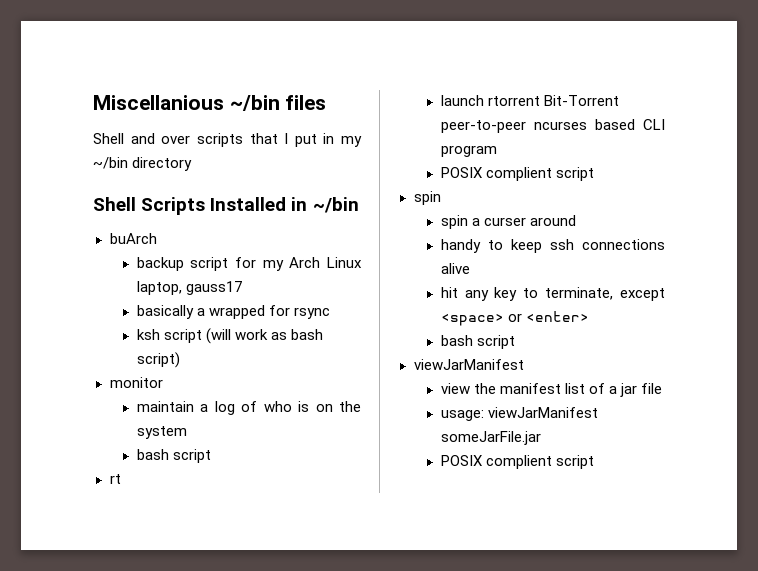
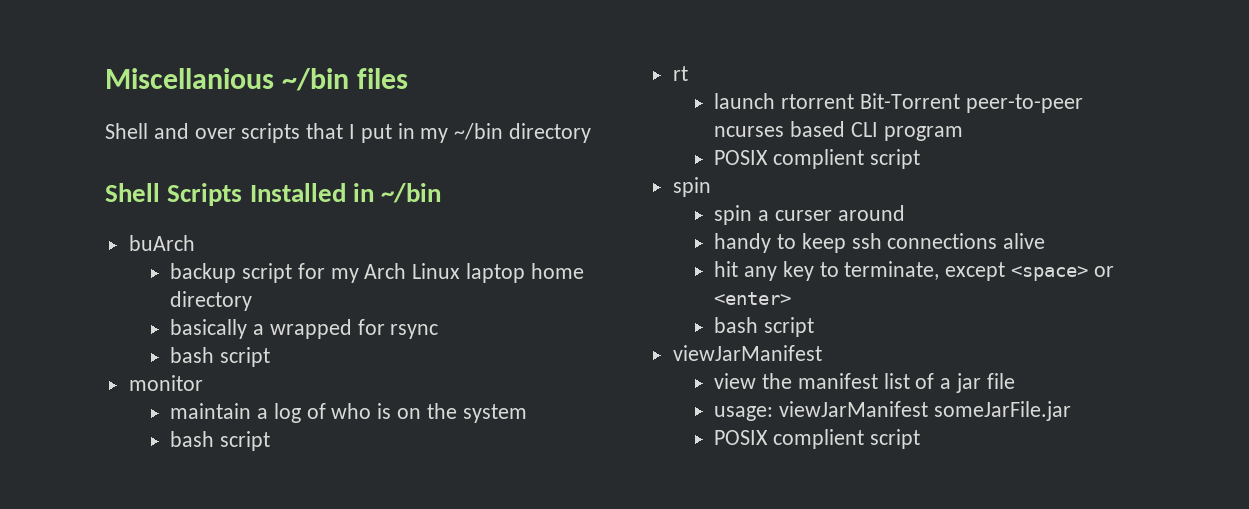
[136,281,242,295] laptop, gauss17 -> [465,263,584,283] [170,291,253,311] laptop home directory
[136,328,323,344] [136,352,180,368] ksh script (will work as bash script) -> [170,347,270,367] bash script

